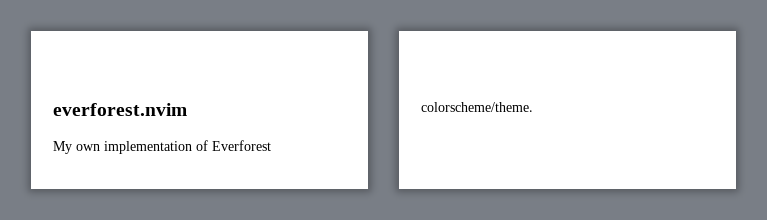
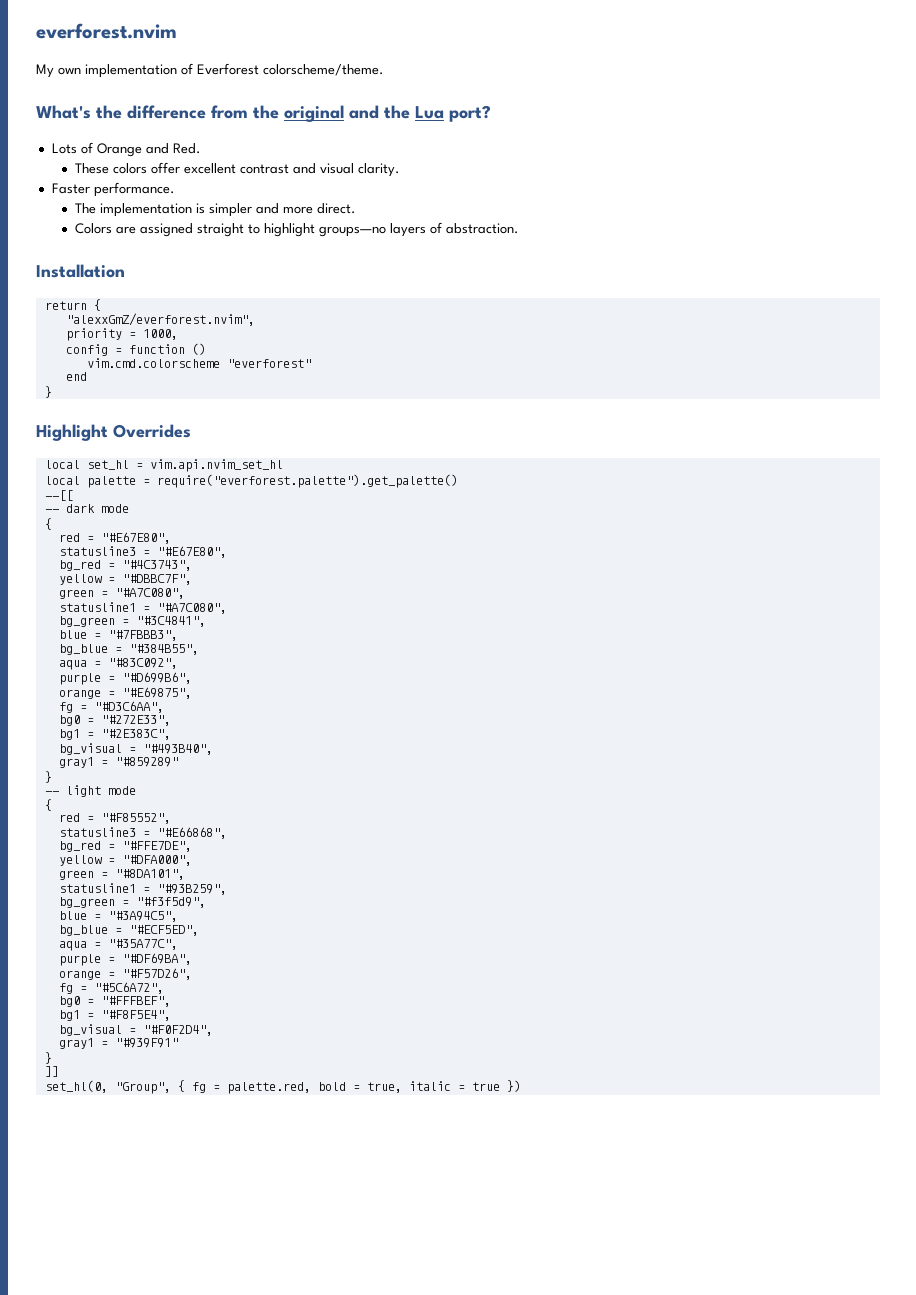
(533, 107) none -> [36,105,491,122] [51,142,201,157] [74,162,400,177] [51,182,175,197] [74,203,356,217] [74,222,519,237] [36,264,125,278] [44,299,101,311] [65,313,255,326] [65,328,178,341] [65,343,206,356] [86,358,311,368] [65,372,87,381] [44,386,52,398] [36,424,191,441] [44,459,283,472] [44,474,458,488] [44,490,73,501] [44,504,129,513] [44,518,52,530] [58,532,171,544] [58,546,227,558] [58,560,192,571] [58,574,192,585] [58,588,185,599] [58,602,227,614] [58,616,206,627] [58,630,178,641] [58,644,199,655] [58,658,178,670] [58,672,192,685] [58,687,192,699] [58,701,164,713] [58,715,171,726] [58,729,171,740] [58,743,213,755] [58,757,178,768] [44,771,52,783] [44,785,136,797] [44,799,52,811] [58,813,171,824] [58,827,227,839] [58,841,192,852] [58,855,192,866] [58,869,185,880] [58,883,227,895] [58,897,206,908] [58,911,178,922] [58,925,199,936] [58,939,178,951] [58,953,192,966] [58,968,192,980] [58,982,164,994] [58,996,171,1007] [58,1010,171,1021] [58,1024,213,1036] [58,1038,178,1049] [44,1052,52,1064] [44,1066,59,1077] [44,1080,521,1094] // What's the difference from the original and the Lua port? // Lots of Orange and Red. // These colors offer excellent contrast and visual clarity. // Faster performance. // The implementation is simpler and more direct. // Colors are assigned straight to highlight groups—no layers of abstraction. // Installation // return { // "alexxGmZ/everforest.nvim", // priority = 1000, // config = function () // vim.cmd.colorscheme "everforest" // end // } // Highlight Overrides // local set_hl = vim.api.nvim_set_hl // local palette = require("everforest.palette").get_palette() // --[[ // -- dark mode // { // red = "#E67E80", // statusline3 = "#E67E80", // bg_red = "#4C3743", // yellow = "#DBBC7F", // green = "#A7C080", // statusline1 = "#A7C080", // bg_green = "#3C4841", // blue = "#7FBBB3", // bg_blue = "#384B55", // aqua = "#83C092", // purple = "#D699B6", // orange = "#E69875", // fg = "#D3C6AA", // bg0 = "#272E33", // bg1 = "#2E383C", // bg_visual = "#493B40", // gray1 = "#859289" // } // -- light mode // { // red = "#F85552", // statusline3 = "#E66868", // bg_red = "#FFE7DE", // yellow = "#DFA000", // green = "#8DA101", // statusline1 = "#93B259", // bg_green = "#f3f5d9", // blue = "#3A94C5", // bg_blue = "#ECF5ED", // aqua = "#35A77C", // purple = "#DF69BA", // orange = "#F57D26", // fg = "#5C6A72", // bg0 = "#FFFBEF", // bg1 = "#F8F5E4", // bg_visual = "#F0F2D4", // gray1 = "#939F91" // } // ]] // set_hl(0, "Group", { fg = palette.red, bold = true, italic = true })

